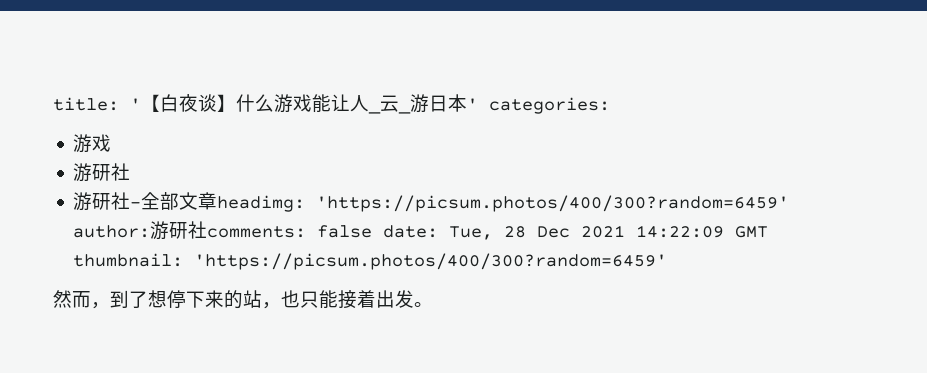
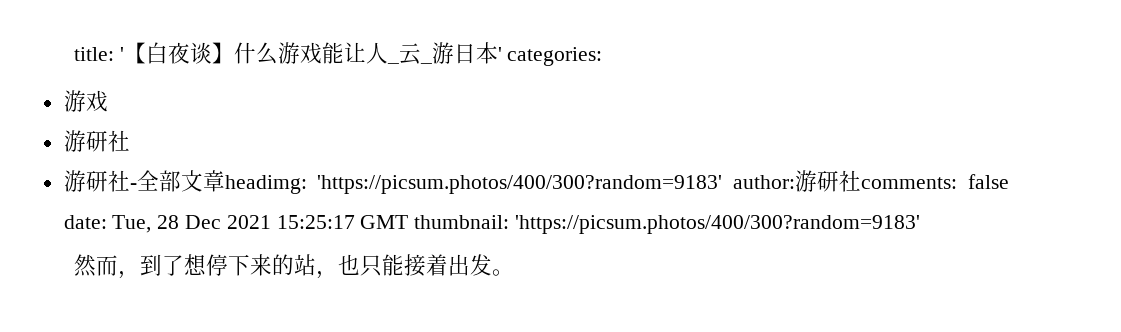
[316,195,790,212] 'https://picsum.photos/400/300?random=6459' -> [317,175,723,194] 'https://picsum.photos/400/300?random=9183'
[636,225,725,238] 14:22:09 -> [276,215,355,229] 15:25:17
[194,253,668,270] 'https://picsum.photos/400/300?random=6459' -> [515,215,921,234] 'https://picsum.photos/400/300?random=9183'

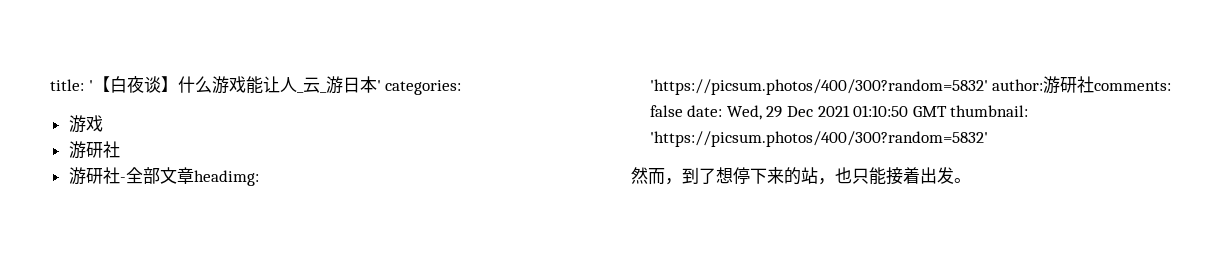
[317,175,723,194] 'https://picsum.photos/400/300?random=9183' -> [649,79,988,95] 'https://picsum.photos/400/300?random=5832'
[112,215,180,233] Tue, 28 -> [726,105,783,120] Wed, 29
[276,215,355,229] 15:25:17 -> [853,105,909,117] 01:10:50
[515,215,921,234] 'https://picsum.photos/400/300?random=9183' -> [649,131,988,147] 'https://picsum.photos/400/300?random=5832'

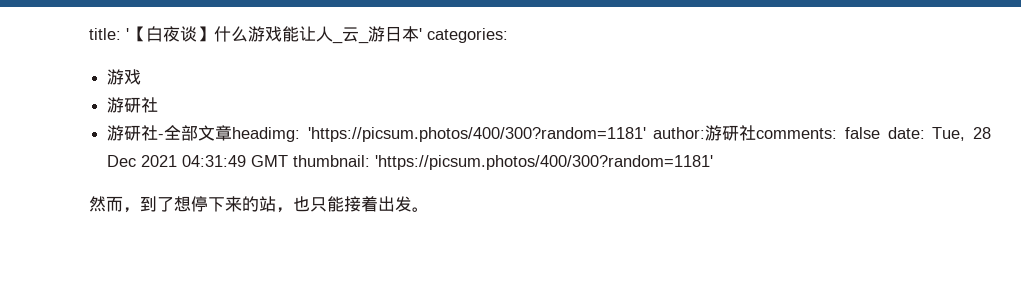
[649,79,988,95] 'https://picsum.photos/400/300?random=5832' -> [307,127,646,142] 'https://picsum.photos/400/300?random=1181'
[726,105,783,120] Wed, 29 -> [932,127,991,141] Tue, 28
[853,105,909,117] 01:10:50 -> [182,155,247,167] 04:31:49
[649,131,988,147] 'https://picsum.photos/400/300?random=5832' -> [375,155,714,170] 'https://picsum.photos/400/300?random=1181'

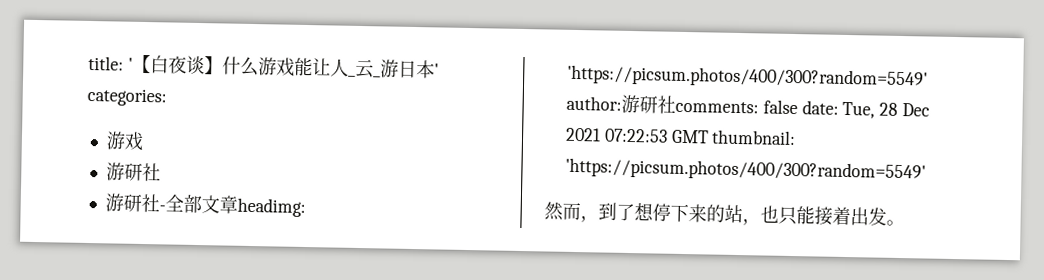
[307,127,646,142] 'https://picsum.photos/400/300?random=1181' -> [566,64,928,90] 'https://picsum.photos/400/300?random=5549'
[182,155,247,167] 04:31:49 -> [603,128,668,143] 07:22:53
[375,155,714,170] 'https://picsum.photos/400/300?random=1181' -> [564,157,926,183] 'https://picsum.photos/400/300?random=5549'

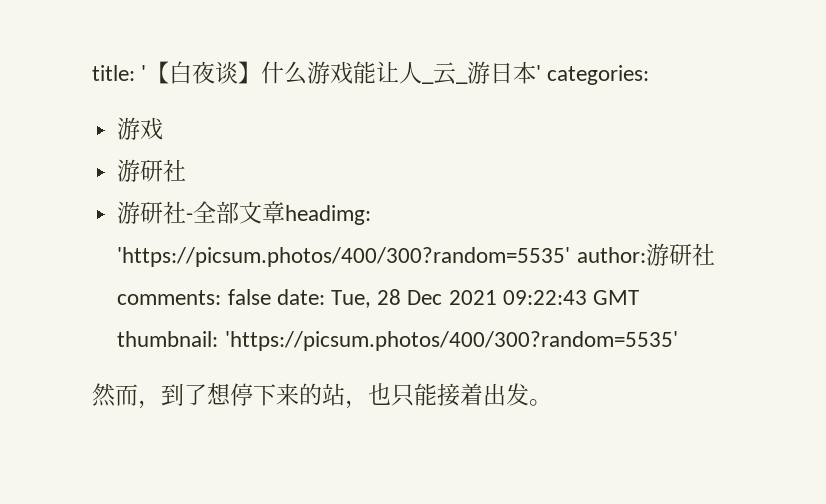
[566,64,928,90] 'https://picsum.photos/400/300?random=5549' -> [117,247,571,267] 'https://picsum.photos/400/300?random=5535'
[603,128,668,143] 07:22:53 -> [502,290,587,305] 09:22:43
[564,157,926,183] 'https://picsum.photos/400/300?random=5549' -> [224,331,678,351] 'https://picsum.photos/400/300?random=5535'

